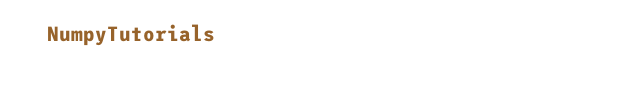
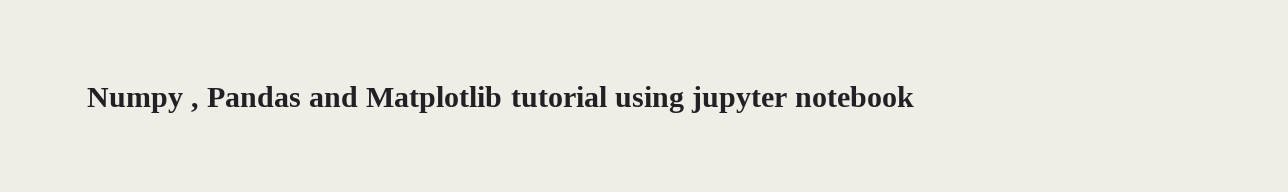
[47,24,215,46] NumpyTutorials -> [87,86,914,113] Numpy , Pandas and Matplotlib tutorial using jupyter notebook

